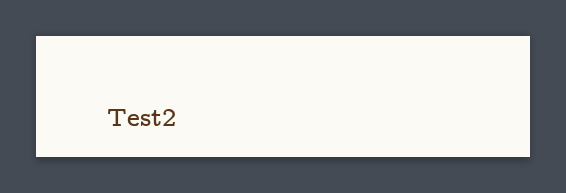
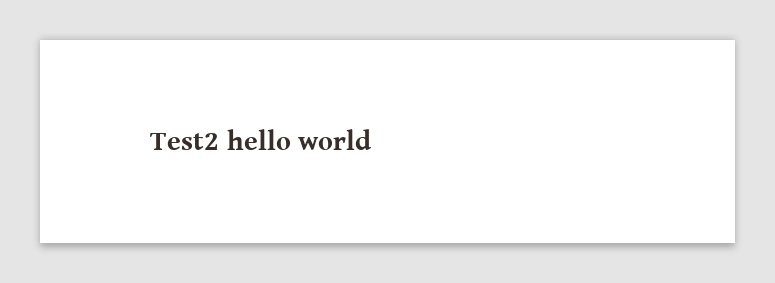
(176, 117) none -> [226,129,373,150] hello world

